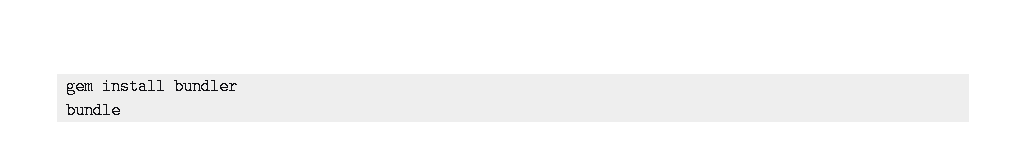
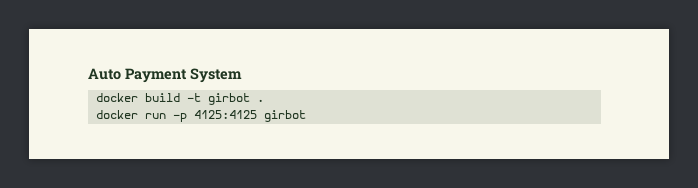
[66,78,239,95] [66,102,122,119] gem install bundler // bundle -> [88,68,242,83] [95,93,264,105] [95,110,306,122] Auto Payment System // docker build -t girbot . // docker run -p 4125:4125 girbot

